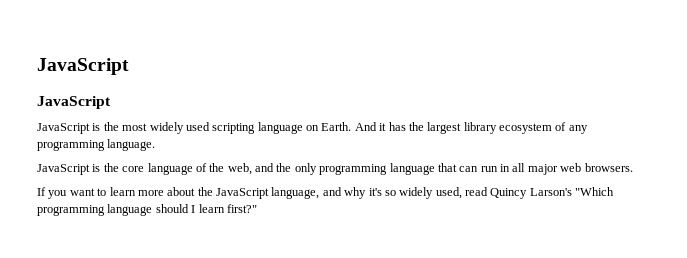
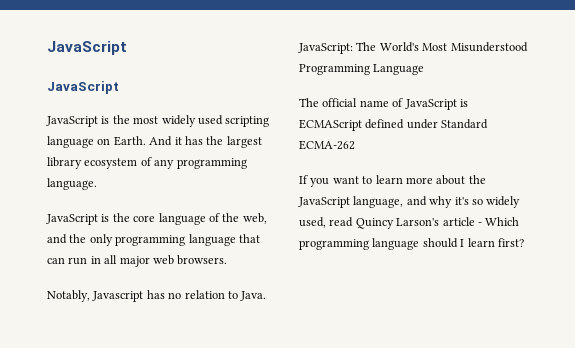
(633, 167) none -> [47,290,267,302] [298,42,528,54] [299,64,425,75] [299,98,468,110] [299,119,489,131] [299,140,355,150] // Notably, Javascript has no relation to Java. JavaScript: The World's Most Misunderstood Programming Language // The official name of JavaScript is ECMAScript defined under Standard ECMA-262
[575,187,615,196] "Which -> [442,217,520,226] article - Which
[226,204,257,213] first?" -> [497,238,524,247] first?

